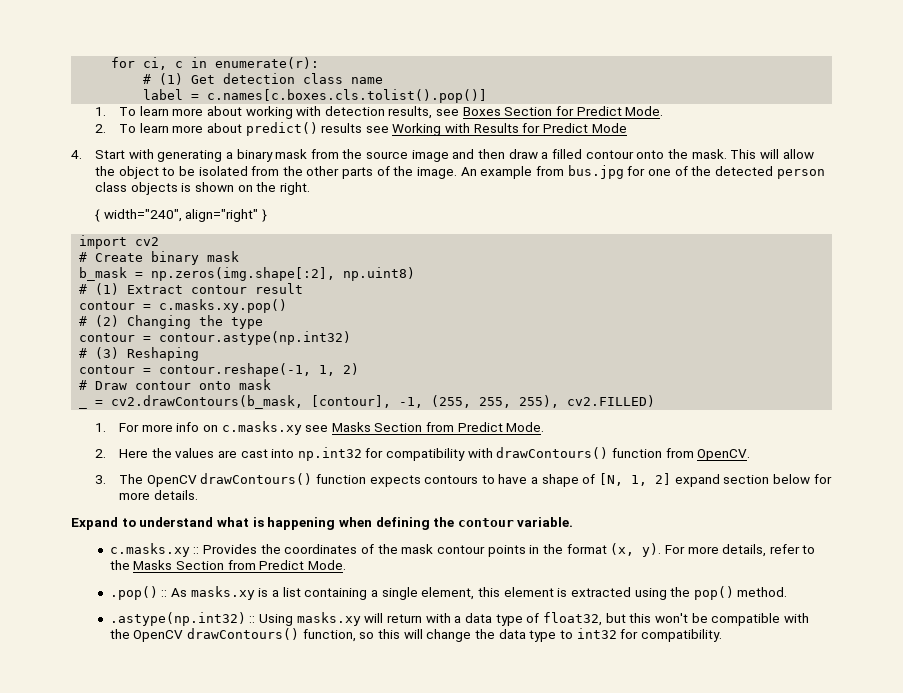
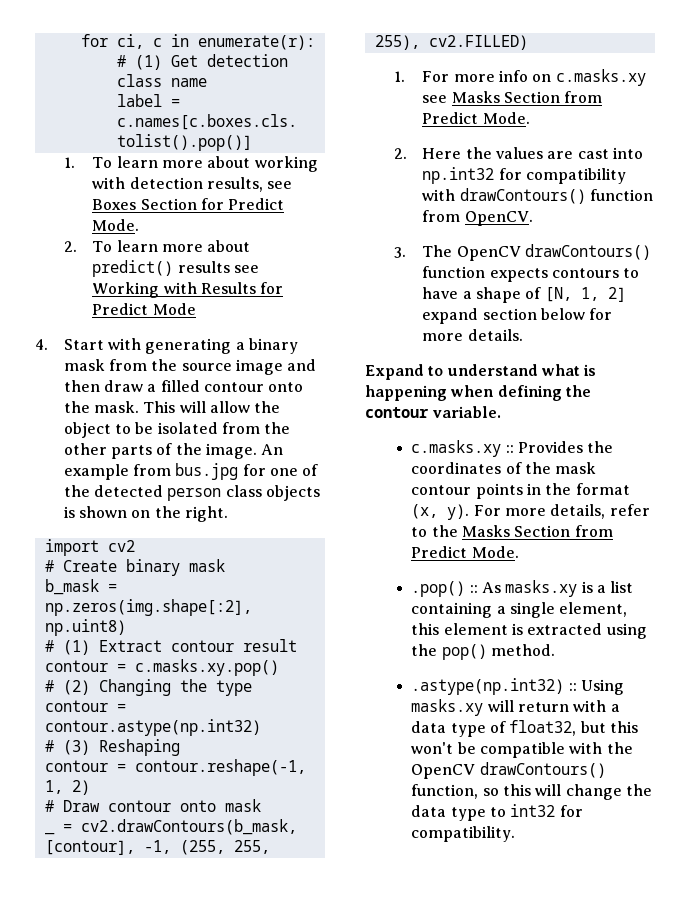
[94,209,267,222] // { width="240", align="right" } -> (229, 514) none

